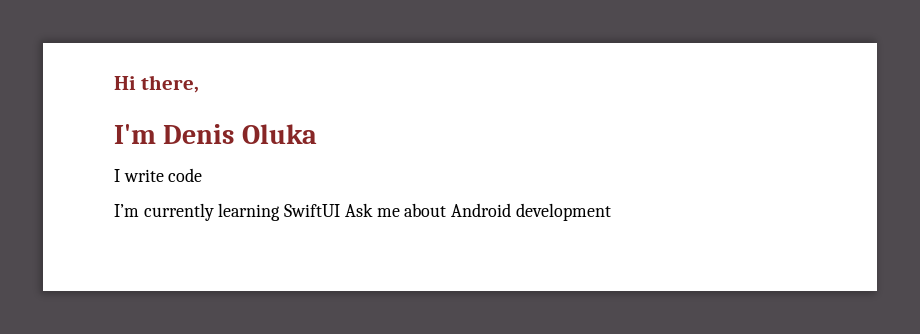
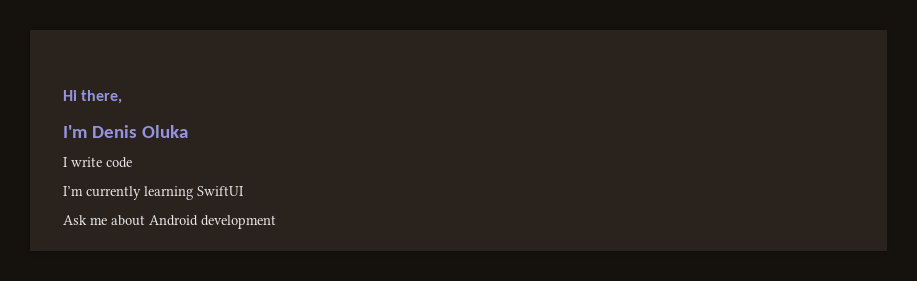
(341, 210) none -> (244, 191) //

